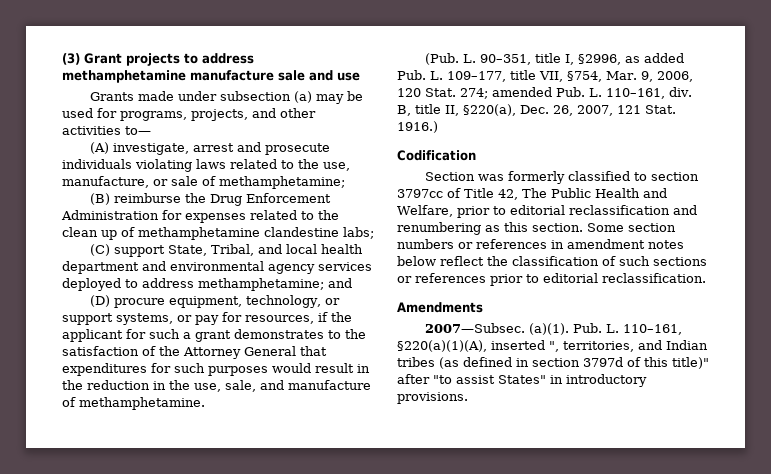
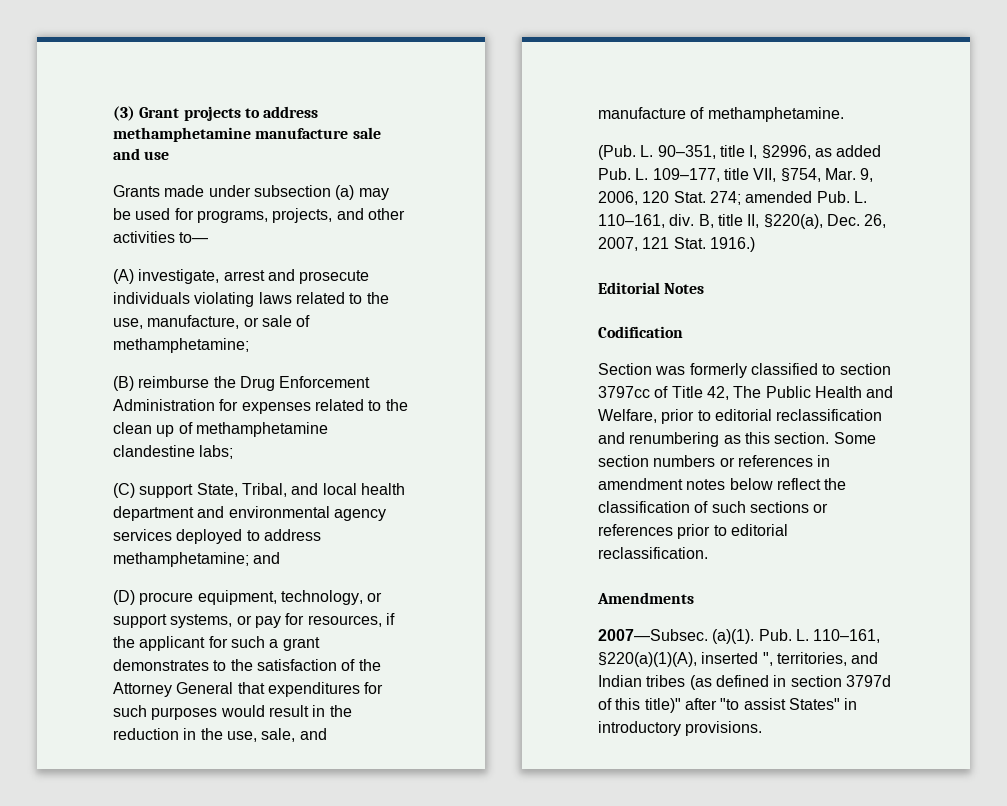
(438, 127) none -> [598,282,705,294] // Editorial Notes

